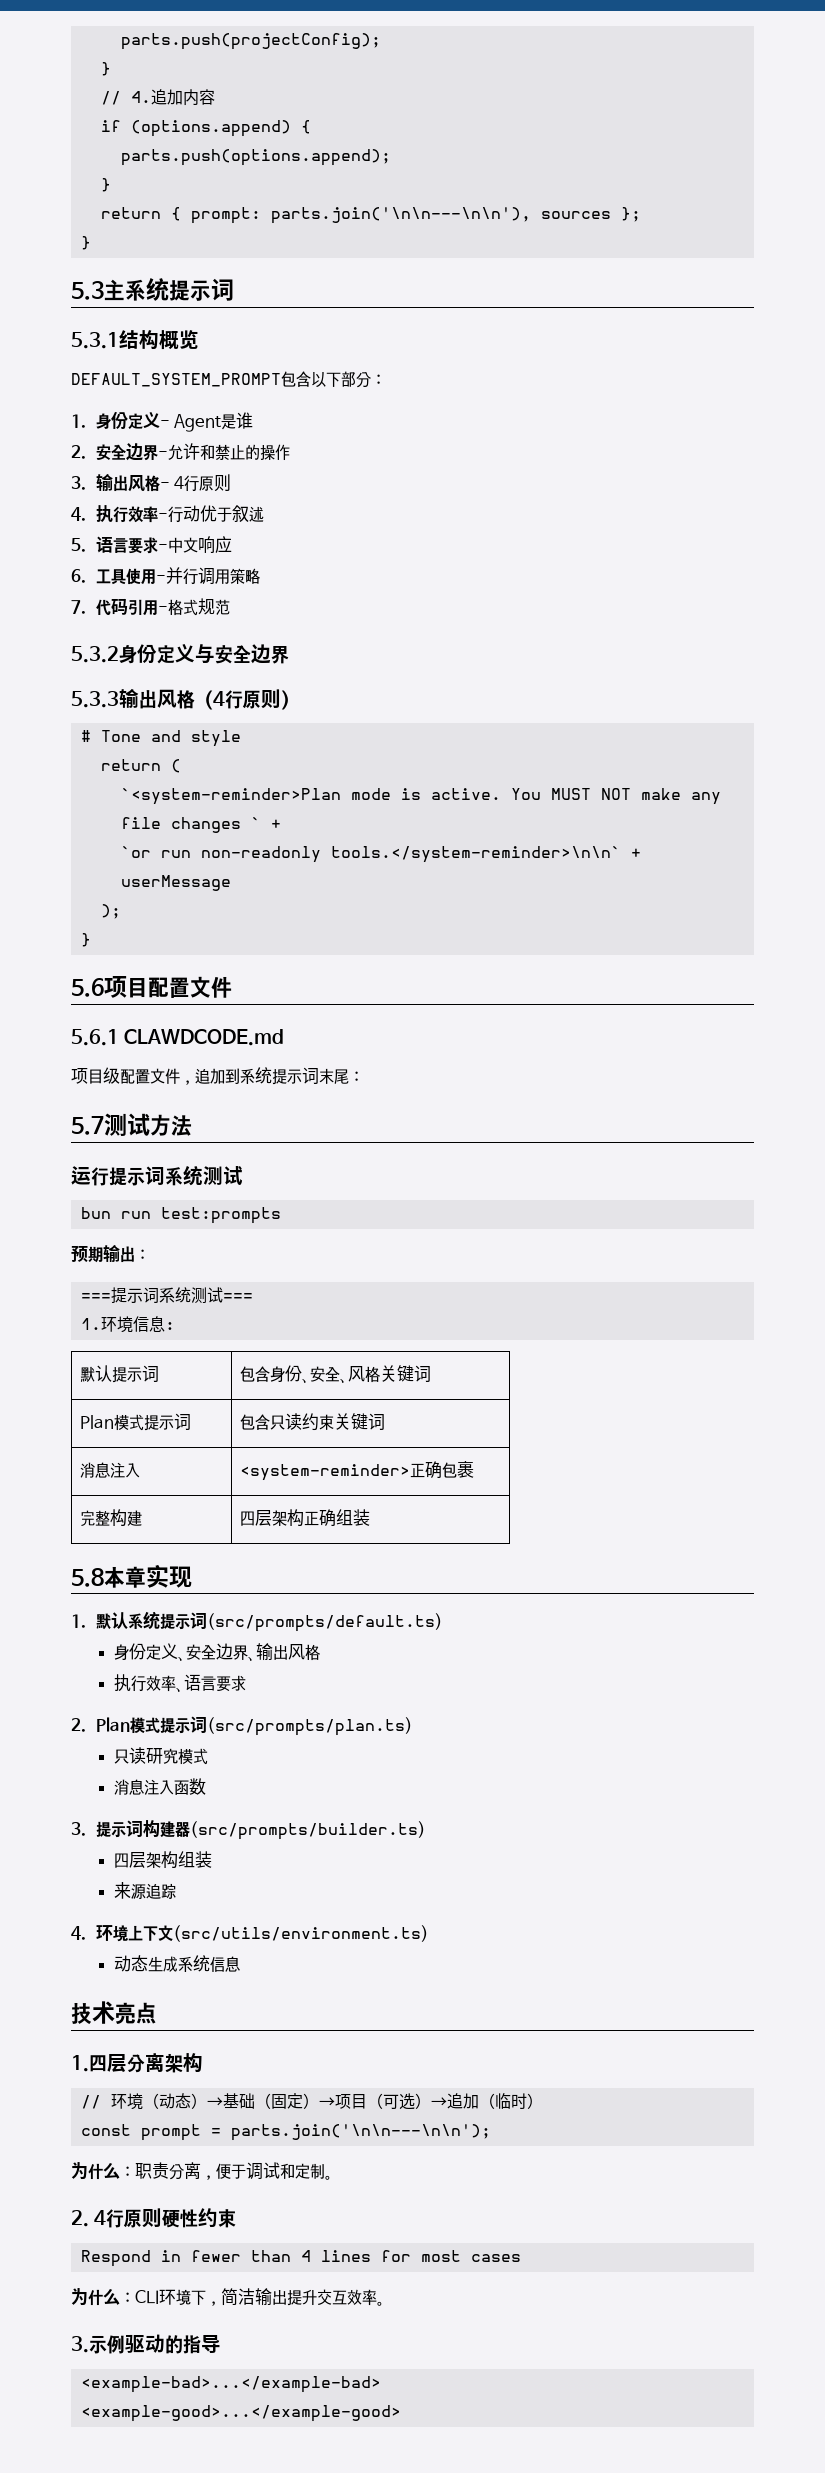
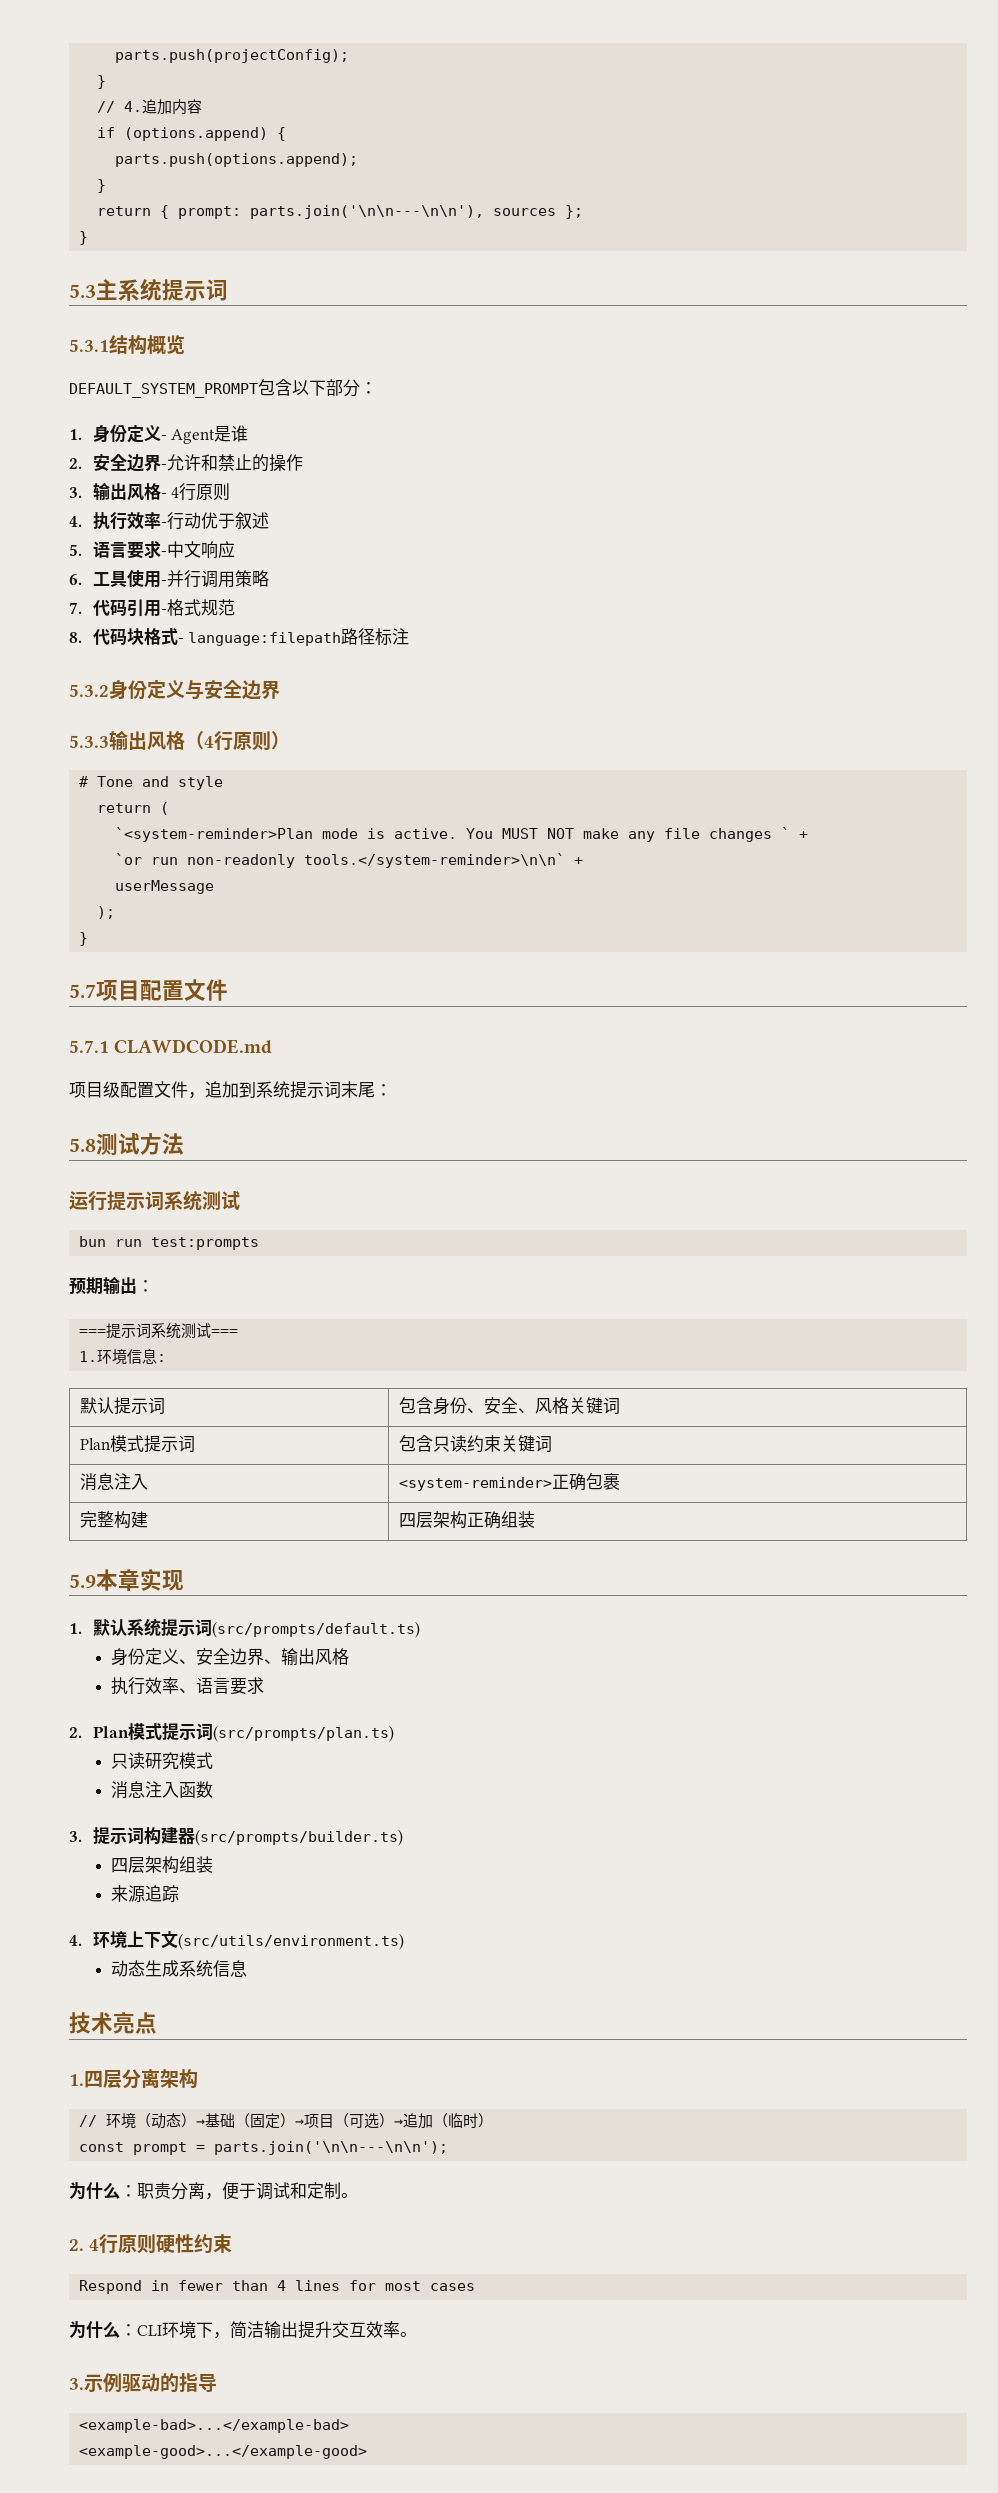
(230, 607) none -> [69,628,410,646] // 8.代码块格式- language:filepath路径标注
[71,978,104,997] 5.6 -> [69,984,96,998] 5.7
[71,1029,119,1046] 5.6.1 -> [69,1040,109,1053] 5.7.1
[71,1116,104,1135] 5.7 -> [69,1138,96,1152] 5.8
[71,1568,104,1587] 5.8 -> [69,1574,96,1588] 5.9

